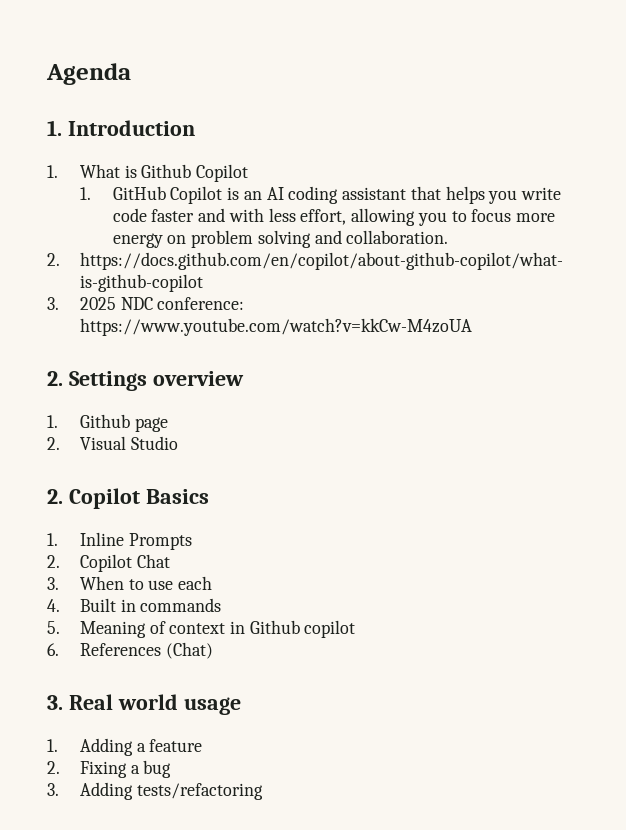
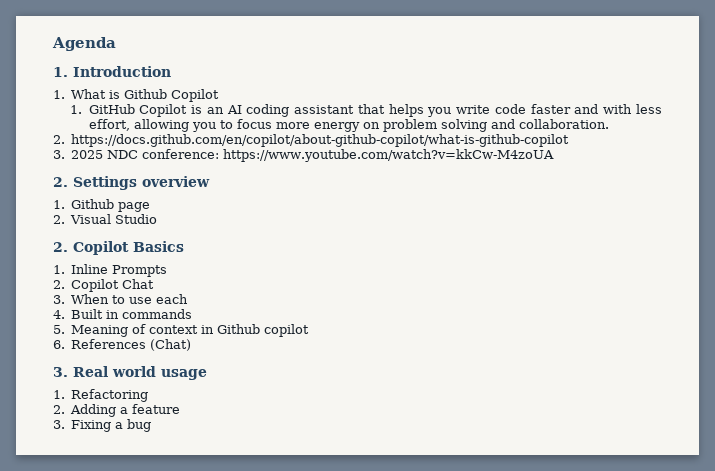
(58, 745) none -> [71,389,149,402] [53,405,65,414] Refactoring // 2.
[47,761,60,774] 2. -> [53,420,65,429] 3.
[47,782,263,800] // 3. Adding tests/refactoring -> (152, 425) none

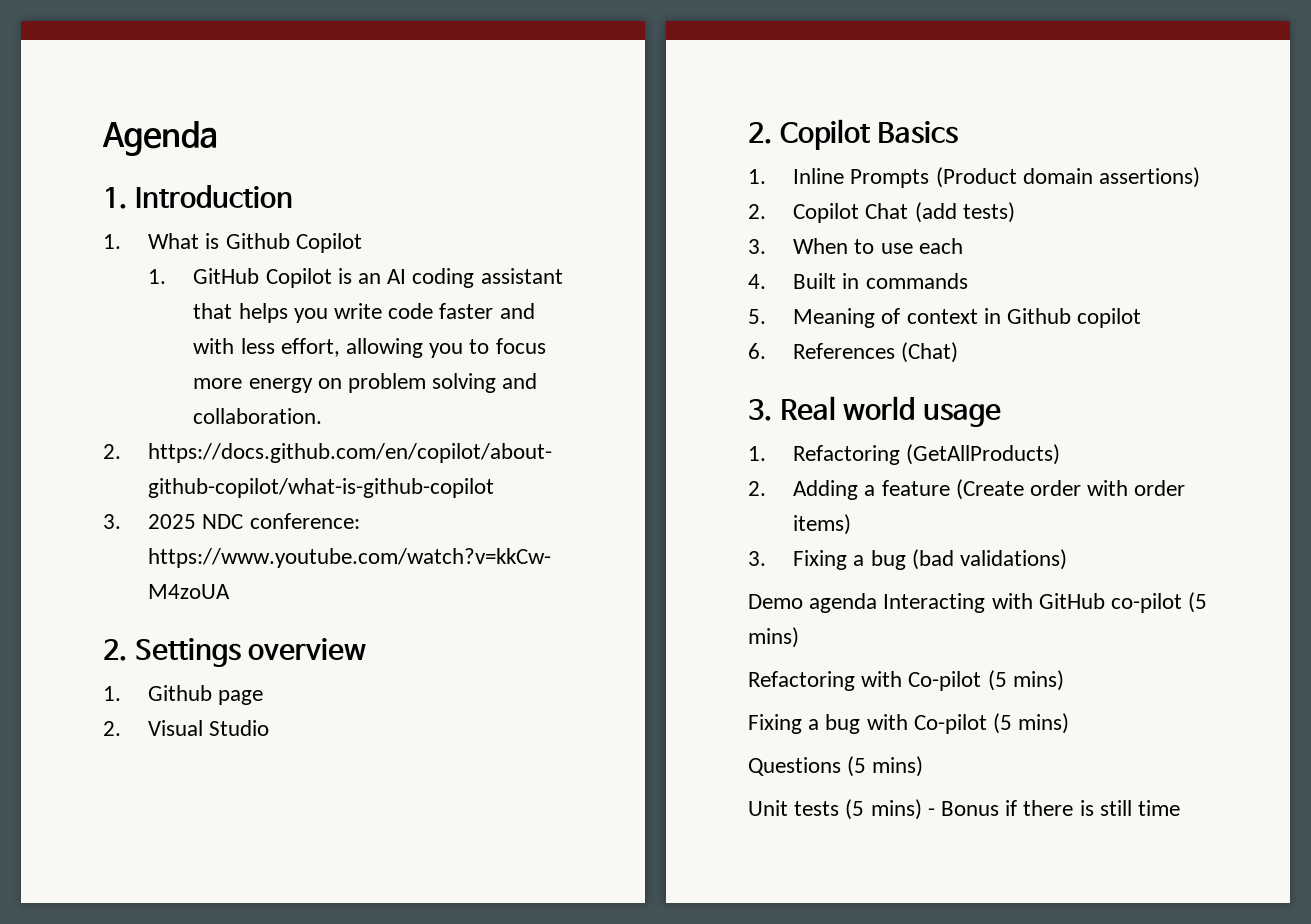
(168, 271) none -> [935,167,1200,188] (Product domain assertions)
(155, 284) none -> [914,202,1015,223] (add tests)
(149, 395) none -> [906,444,1061,465] (GetAllProducts)
(181, 409) none -> [955,479,1186,500] [793,514,852,535] (Create order with order items)
(152, 425) none -> [911,549,1067,570] [748,592,1208,613] [748,627,799,648] [748,670,1064,691] [748,713,1070,734] [748,756,924,777] [748,799,1181,820] (bad validations) // Demo agenda Interacting with GitHub co-pilot (5 mins) // Refactoring with Co-pilot (5 mins) // Fixing a bug with Co-pilot (5 mins) // Questions (5 mins) // Unit tests (5 mins) - Bonus if there is still time

